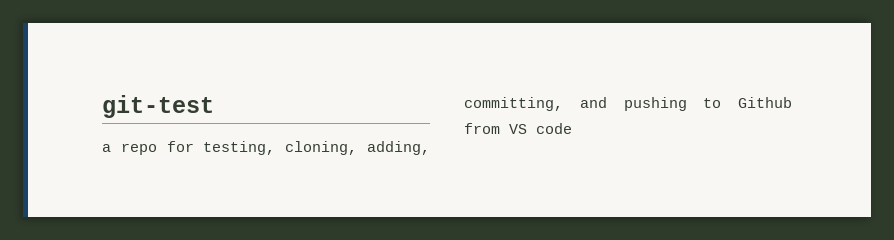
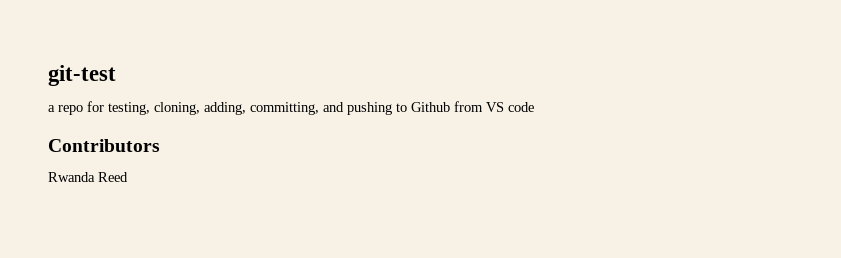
(572, 128) none -> [48,139,160,152] [48,172,128,182] // Contributors // Rwanda Reed

